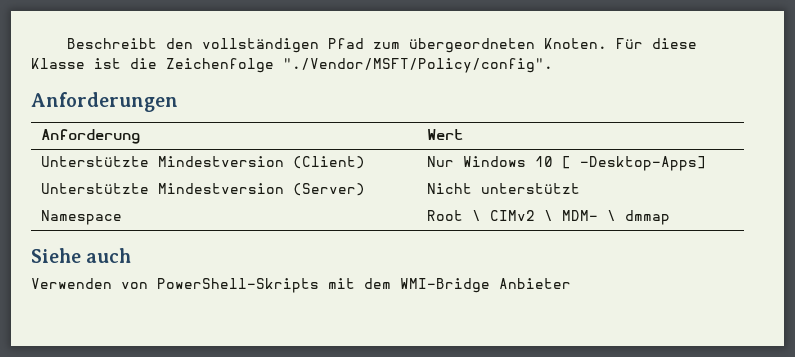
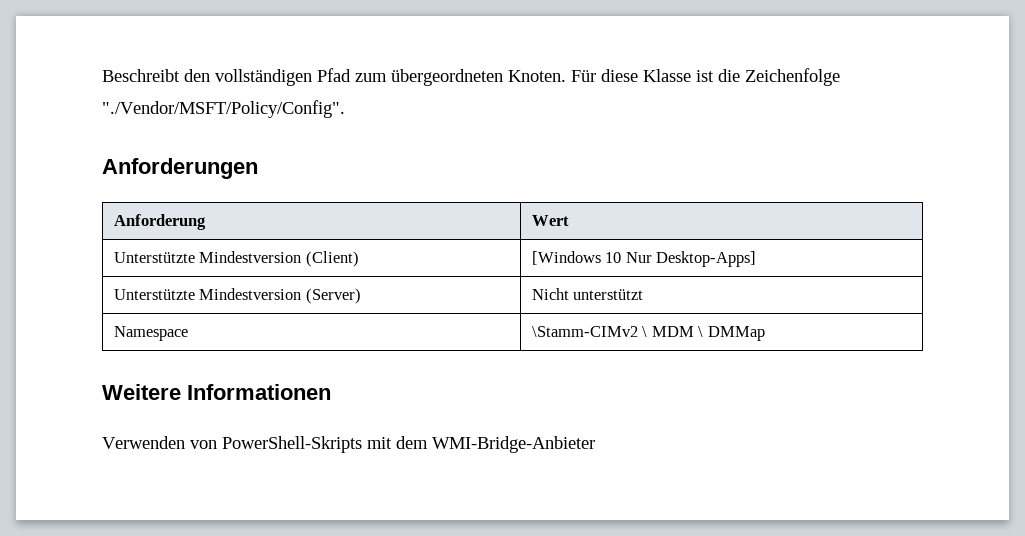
[283,58,553,73] "./Vendor/MSFT/Policy/config". -> [102,100,345,118] "./Vendor/MSFT/Policy/Config".
[426,156,706,171] Nur Windows 10 [ -Desktop-Apps] -> [532,251,757,267] [Windows 10 Nur Desktop-Apps]
[426,210,670,225] [31,248,132,263] Root \ CIMv2 \ MDM- \ dmmap // Siehe auch -> [532,326,765,341] [102,384,331,400] \Stamm-CIMv2 \ MDM \ DMMap // Weitere Informationen
[400,278,571,293] WMI-Bridge Anbieter -> [432,436,595,453] WMI-Bridge-Anbieter

